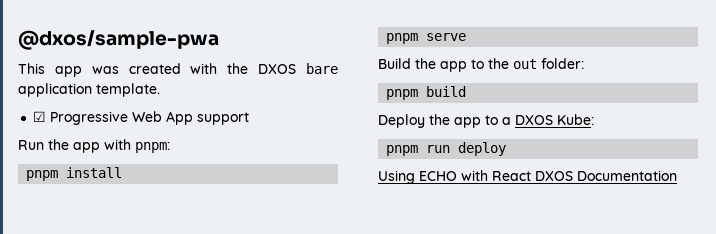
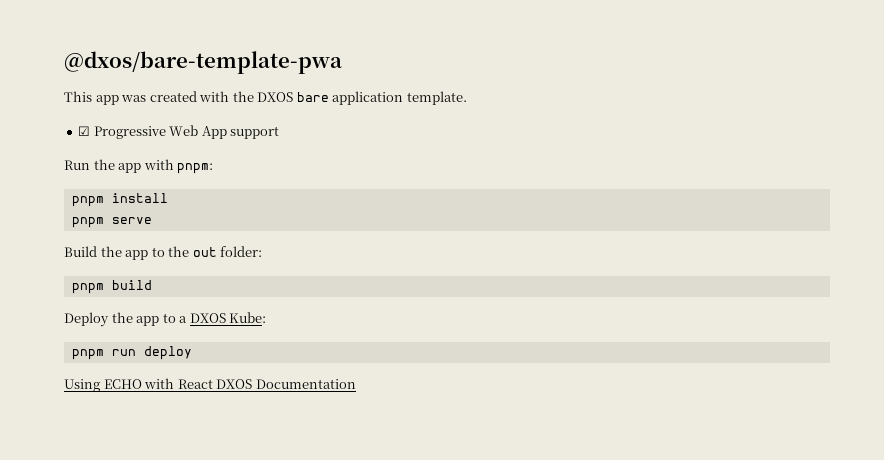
[18,30,219,50] @dxos/sample-pwa -> [64,51,342,74] @dxos/bare-template-pwa

